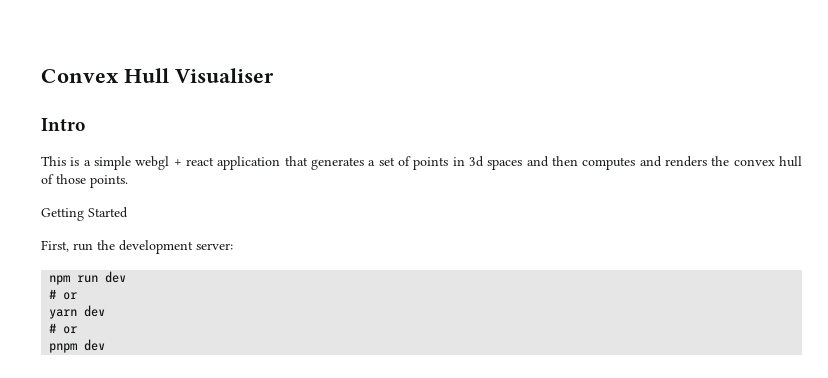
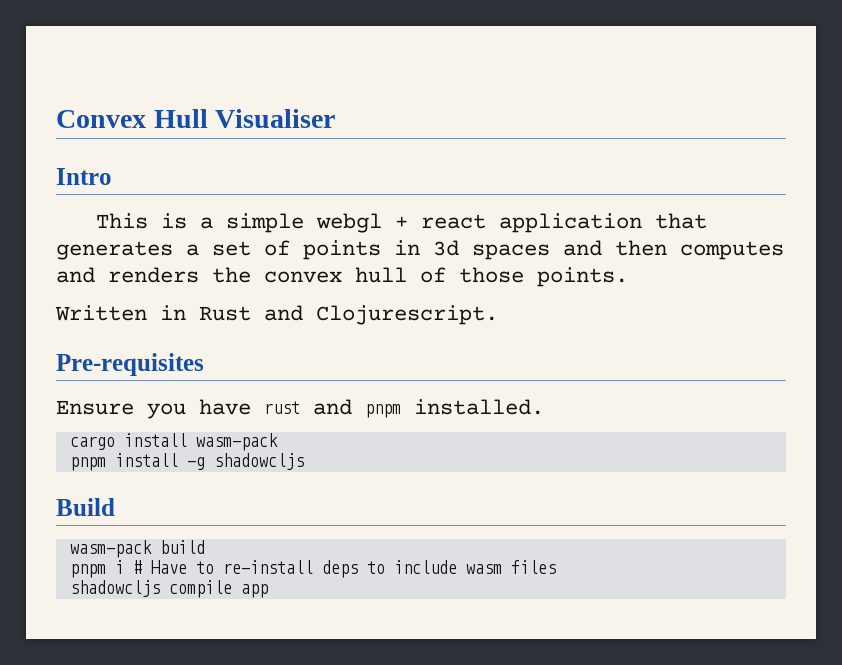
[41,207,128,221] [41,240,233,254] [49,271,127,285] [49,289,78,300] [49,305,106,319] [49,323,78,334] [49,339,106,353] Getting Started // First, run the development server: // npm run dev // # or // yarn dev // # or // pnpm dev -> [55,305,498,325] [56,353,204,376] [56,399,544,419] [69,433,278,451] [69,453,304,471] [56,498,115,516] [69,540,205,558] [69,560,556,578] [69,580,268,598] Written in Rust and Clojurescript. // Pre-requisites // Ensure you have rust and pnpm installed. // cargo install wasm-pack // pnpm install -g shadowcljs // Build // wasm-pack build // pnpm i # Have to re-install deps to include wasm files // shadowcljs compile app

